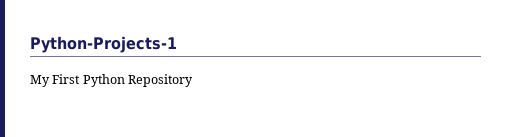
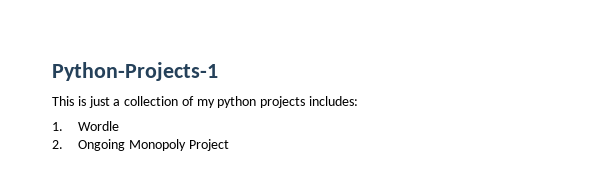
[30,74,194,87] My First Python Repository -> [52,96,359,108] [52,121,120,131] [52,139,229,151] This is just a collection of my python projects includes: // 1. Wordle // 2. Ongoing Monopoly Project

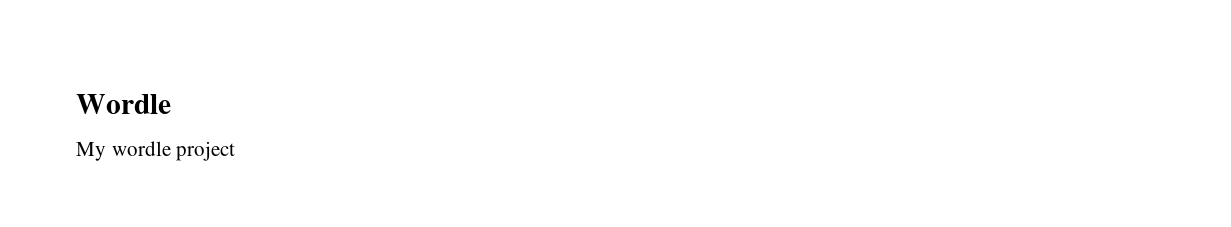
[52,62,218,81] [52,96,359,108] [52,121,120,131] [52,139,229,151] Python-Projects-1 // This is just a collection of my python projects includes: // 1. Wordle // 2. Ongoing Monopoly Project -> [76,94,171,114] [76,141,236,161] Wordle // My wordle project

